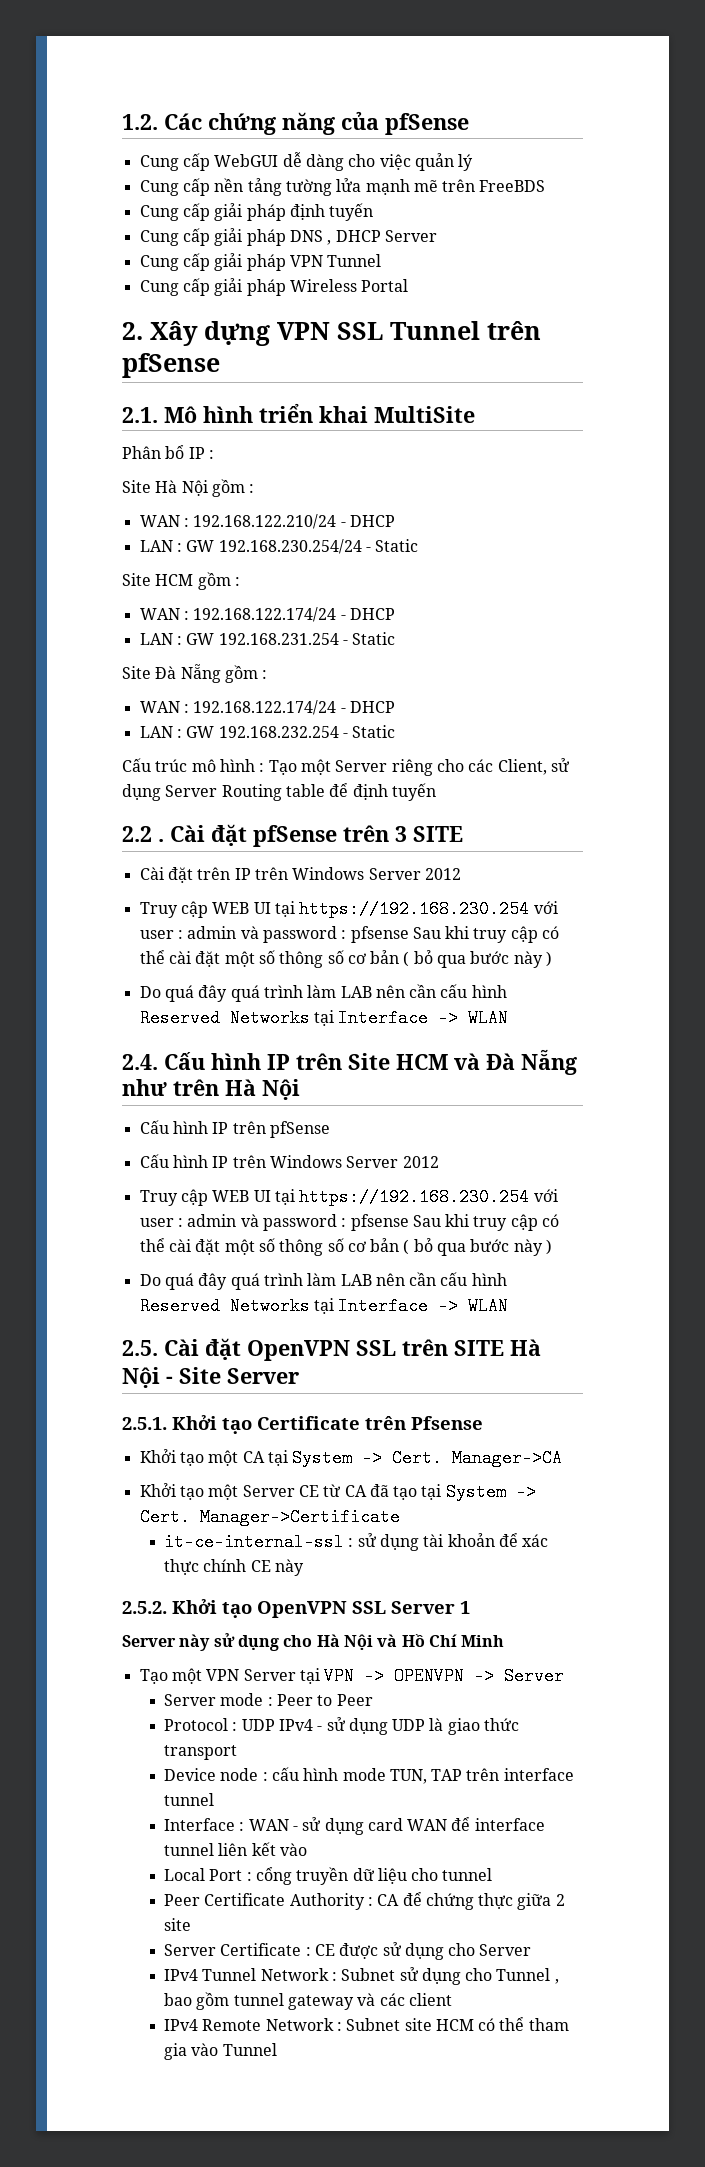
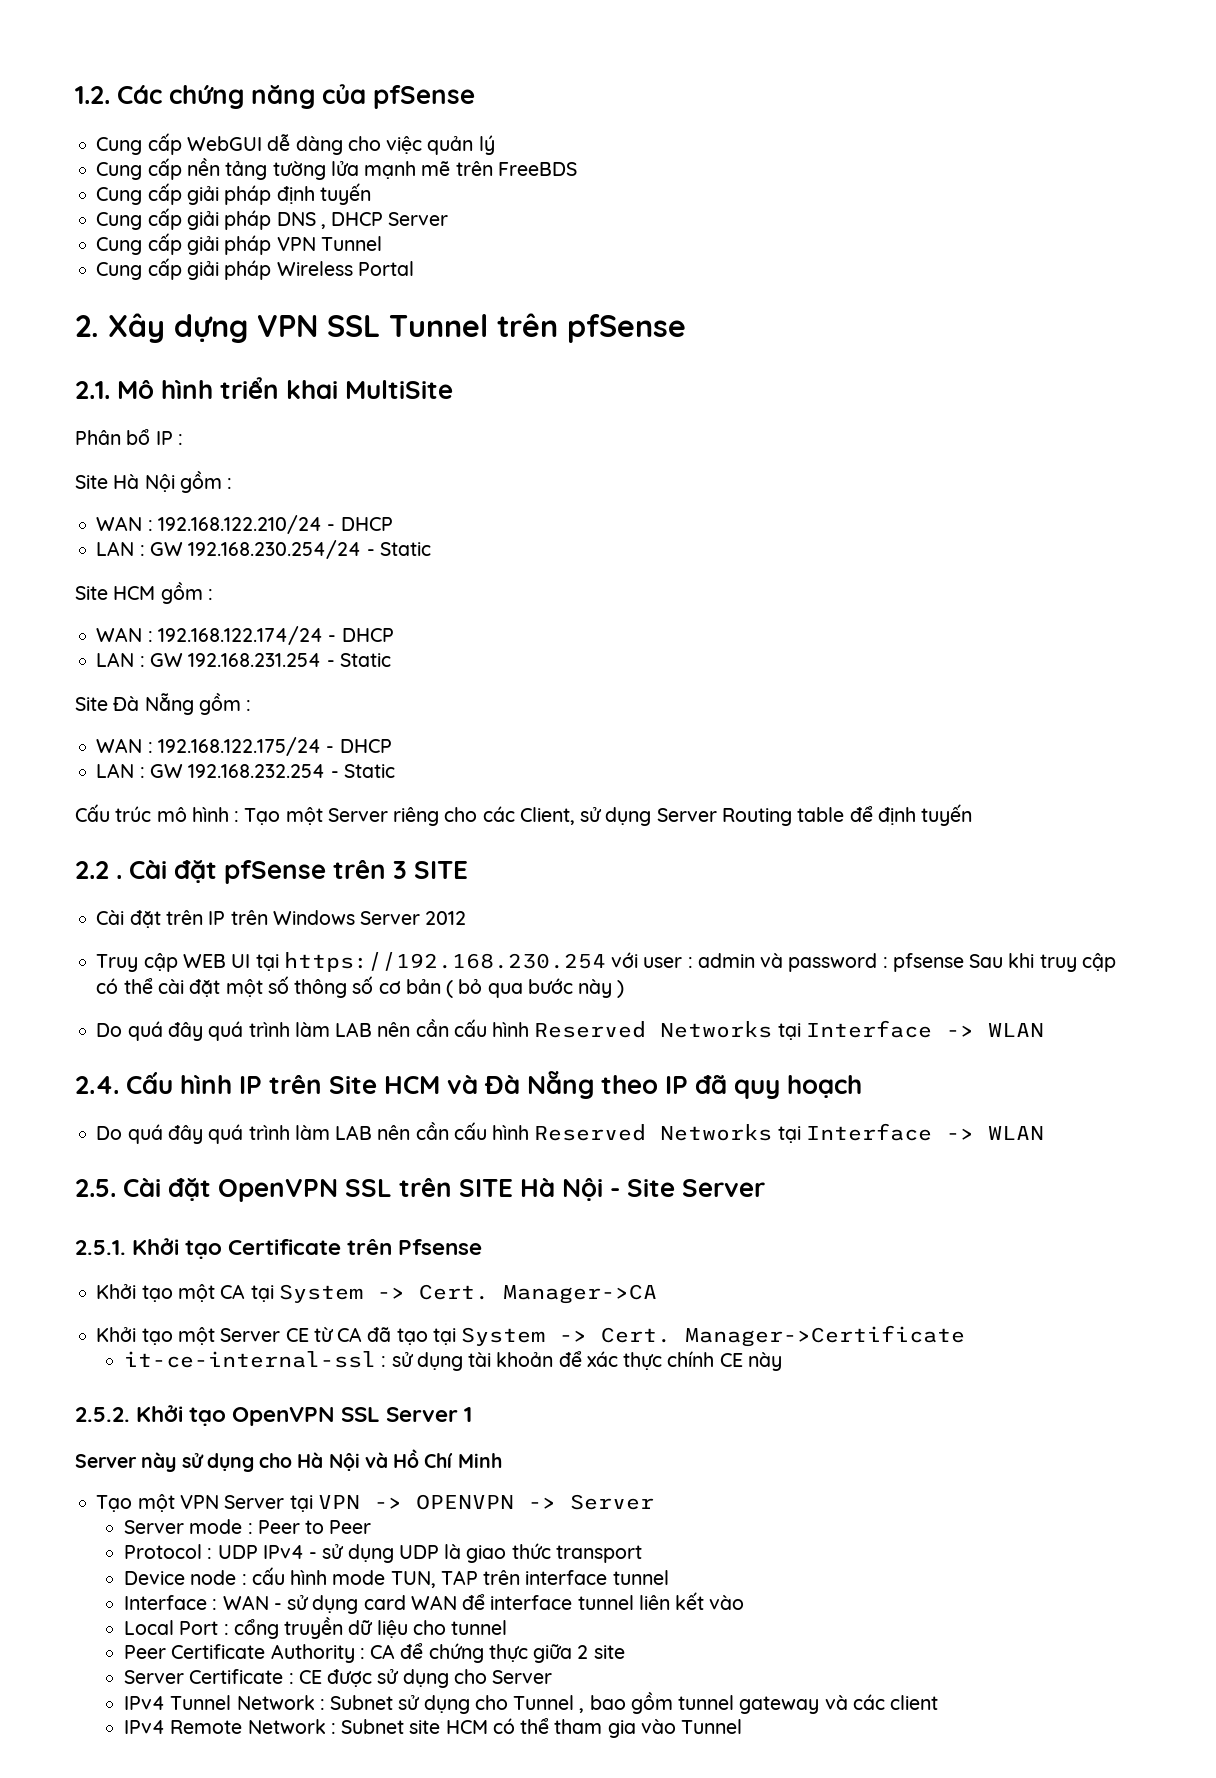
[193,700,337,715] 192.168.122.174/24 -> [157,737,321,756] 192.168.122.175/24
[122,1079,300,1100] [139,1120,330,1138] [139,1154,439,1168] [139,1188,558,1206] [139,1214,560,1231] [139,1238,553,1256] như trên Hà Nội // Cấu hình IP trên pfSense // Cấu hình IP trên Windows Server 2012 // Truy cập WEB UI tại https://192.168.230.254 với user : admin và password : pfsense Sau khi truy cập có thể cài đặt một số thông số cơ bản ( bỏ qua bước này ) -> [601,1075,863,1099] theo IP đã quy hoạch

